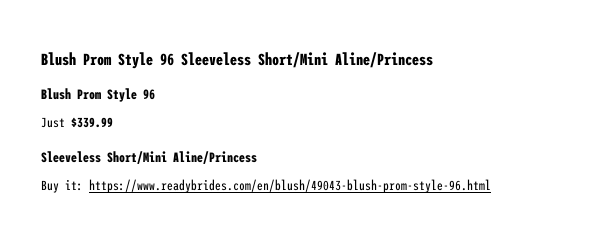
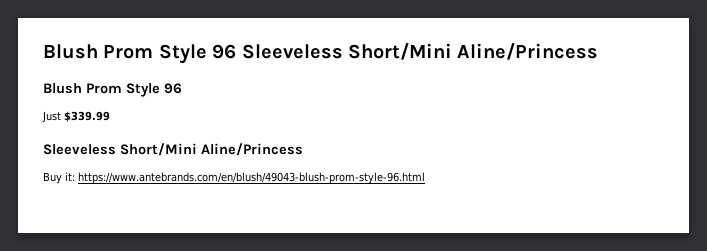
[89,179,491,193] https://www.readybrides.com/en/blush/49043-blush-prom-style-96.html -> [78,172,425,184] https://www.antebrands.com/en/blush/49043-blush-prom-style-96.html

